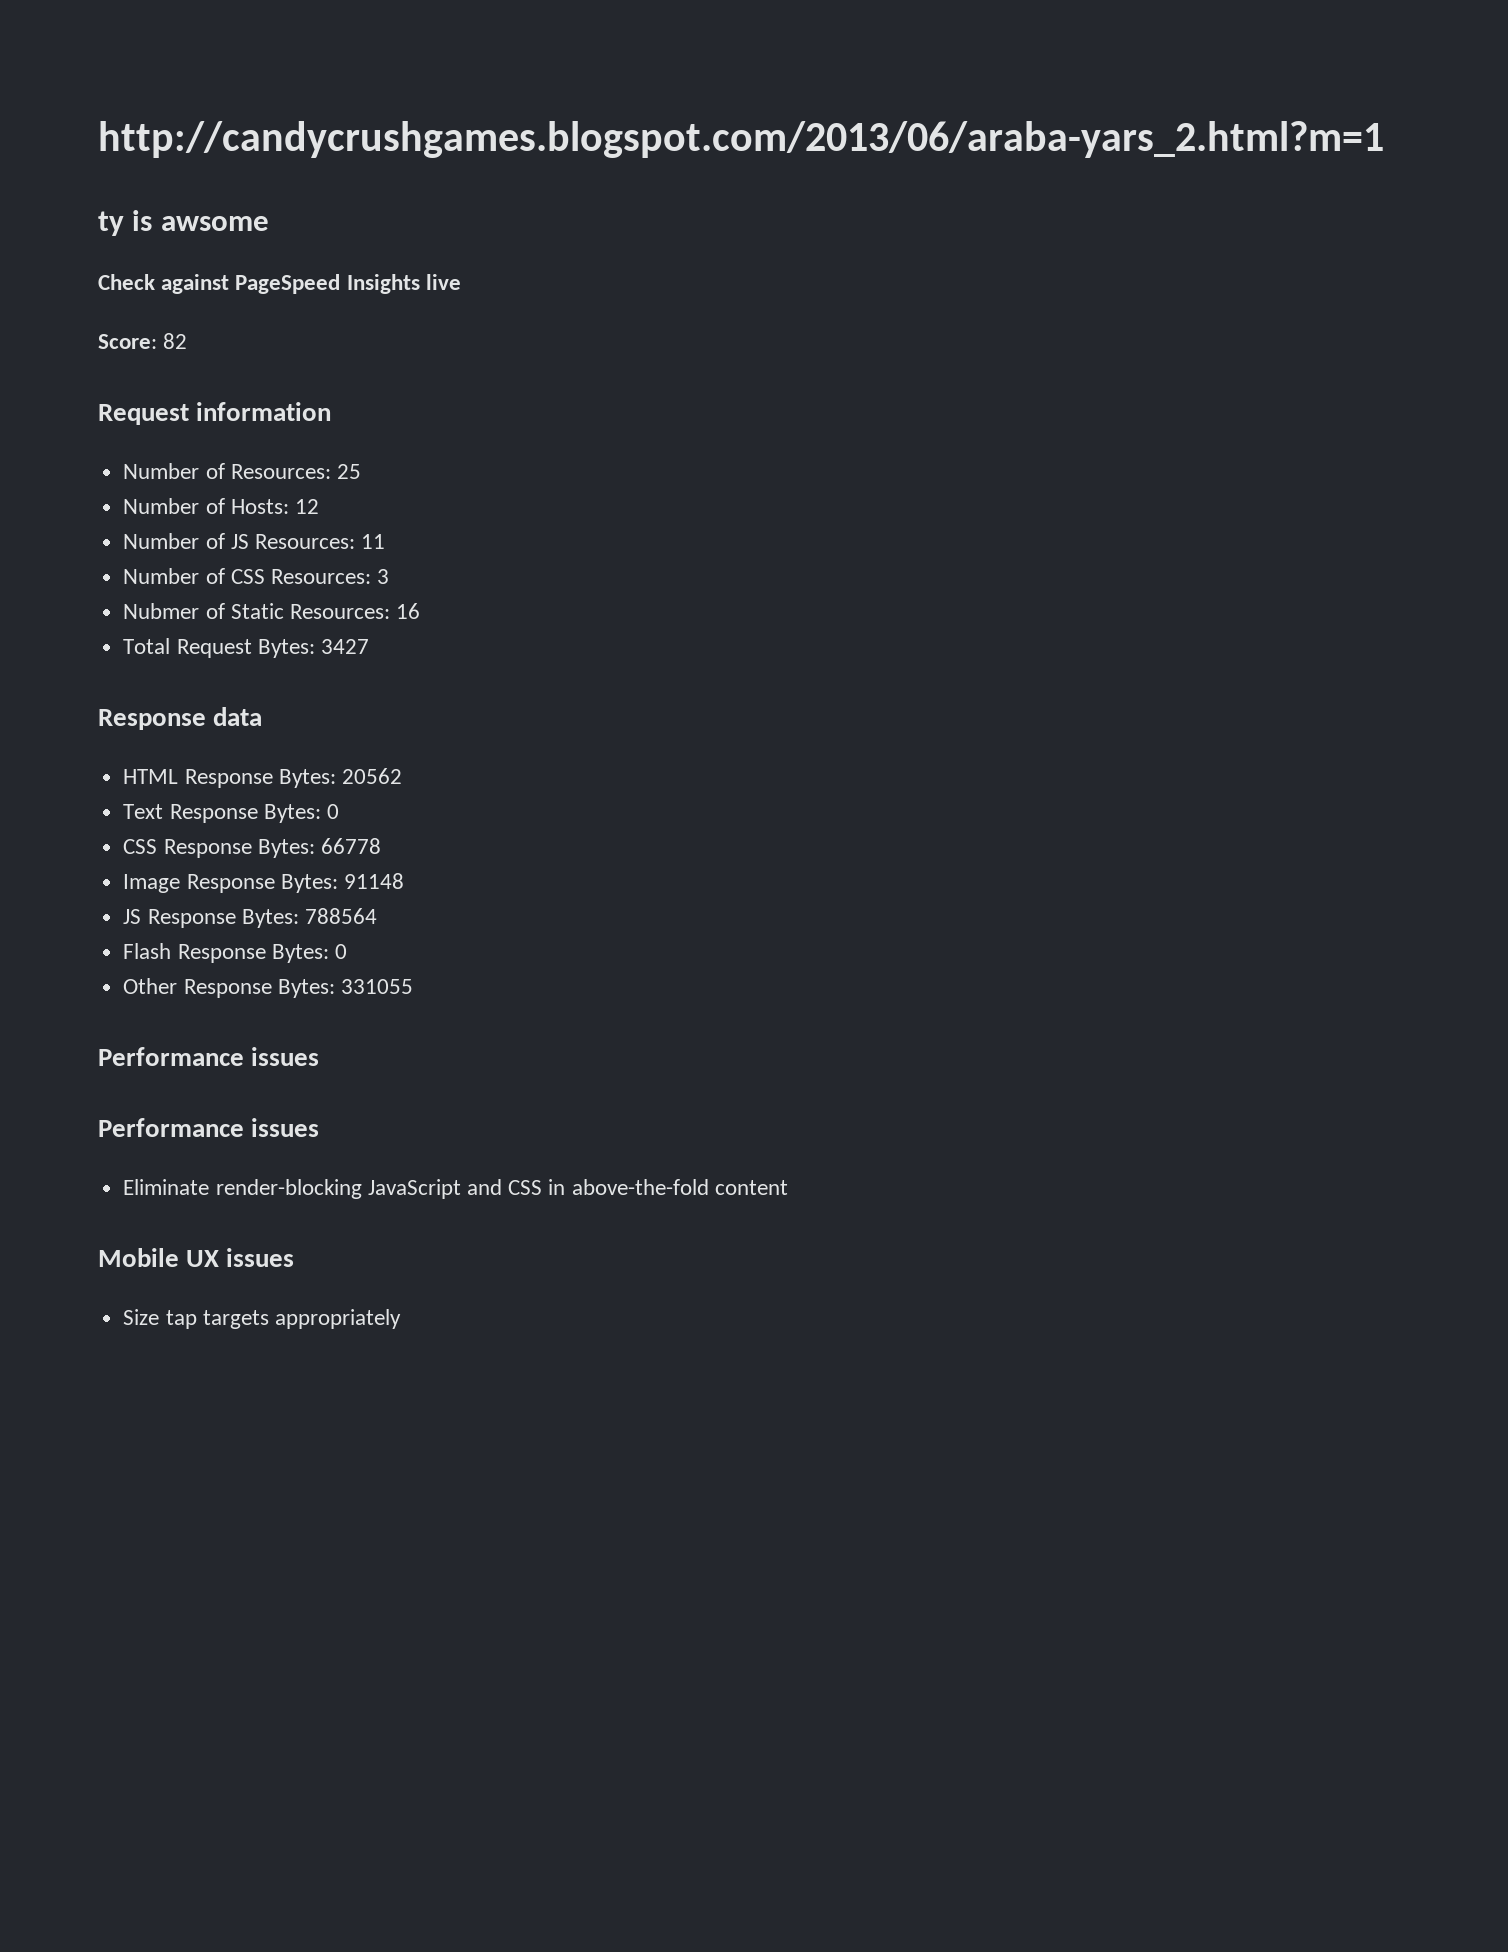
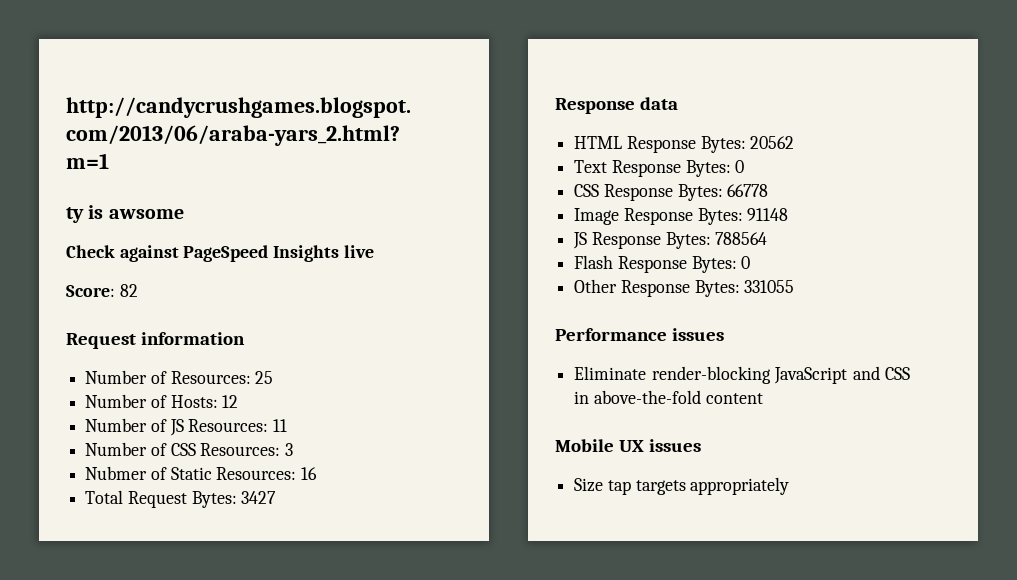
[98,1118,320,1137] // Performance issues -> (724, 334) none

